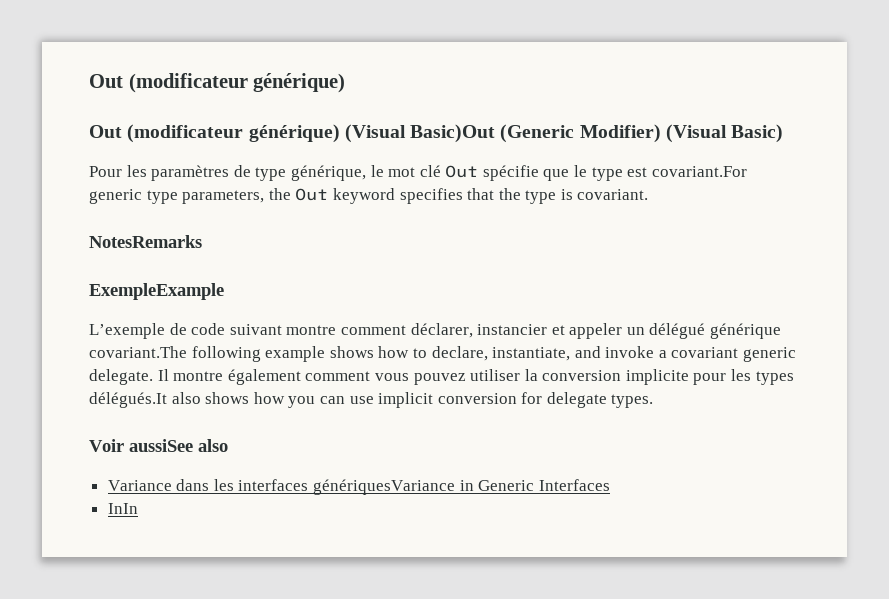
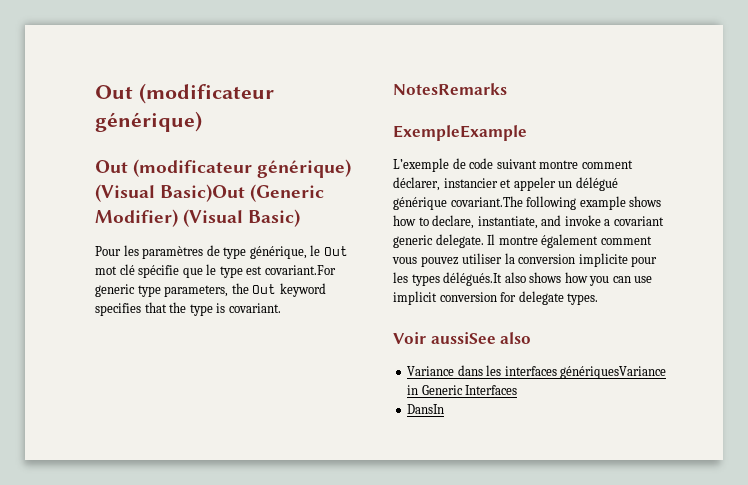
(384, 171) none -> [323,246,348,256] Out
[445,165,479,178] Out -> (135, 269) none
[107,503,138,514] InIn -> [407,404,445,414] DansIn

